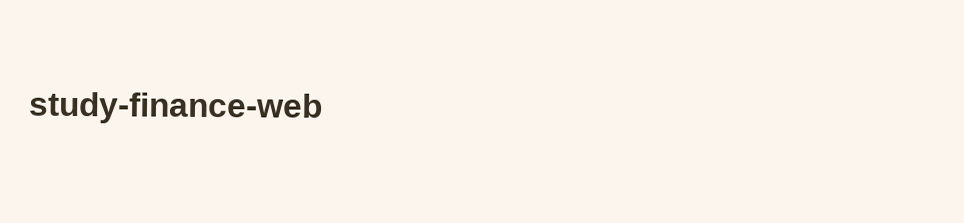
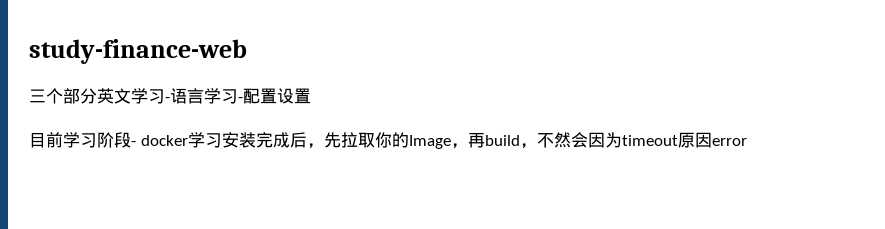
(323, 108) none -> [29,88,311,104] [29,132,747,149] // 三个部分英文学习-语言学习-配置设置 // 目前学习阶段- docker学习安装完成后，先拉取你的Image，再build，不然会因为timeout原因error

